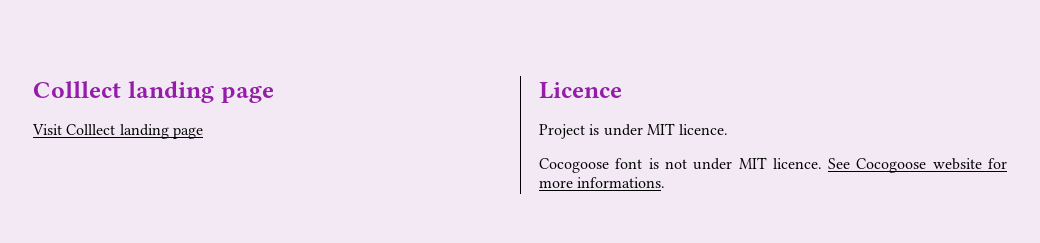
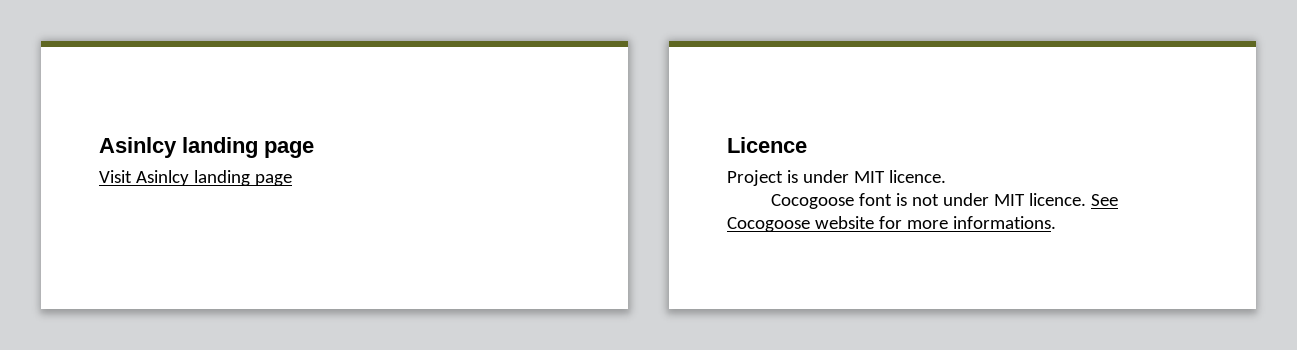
[33,81,121,98] Colllect -> [99,137,177,158] Asinlcy
[66,124,116,135] Colllect -> [135,170,189,186] Asinlcy

